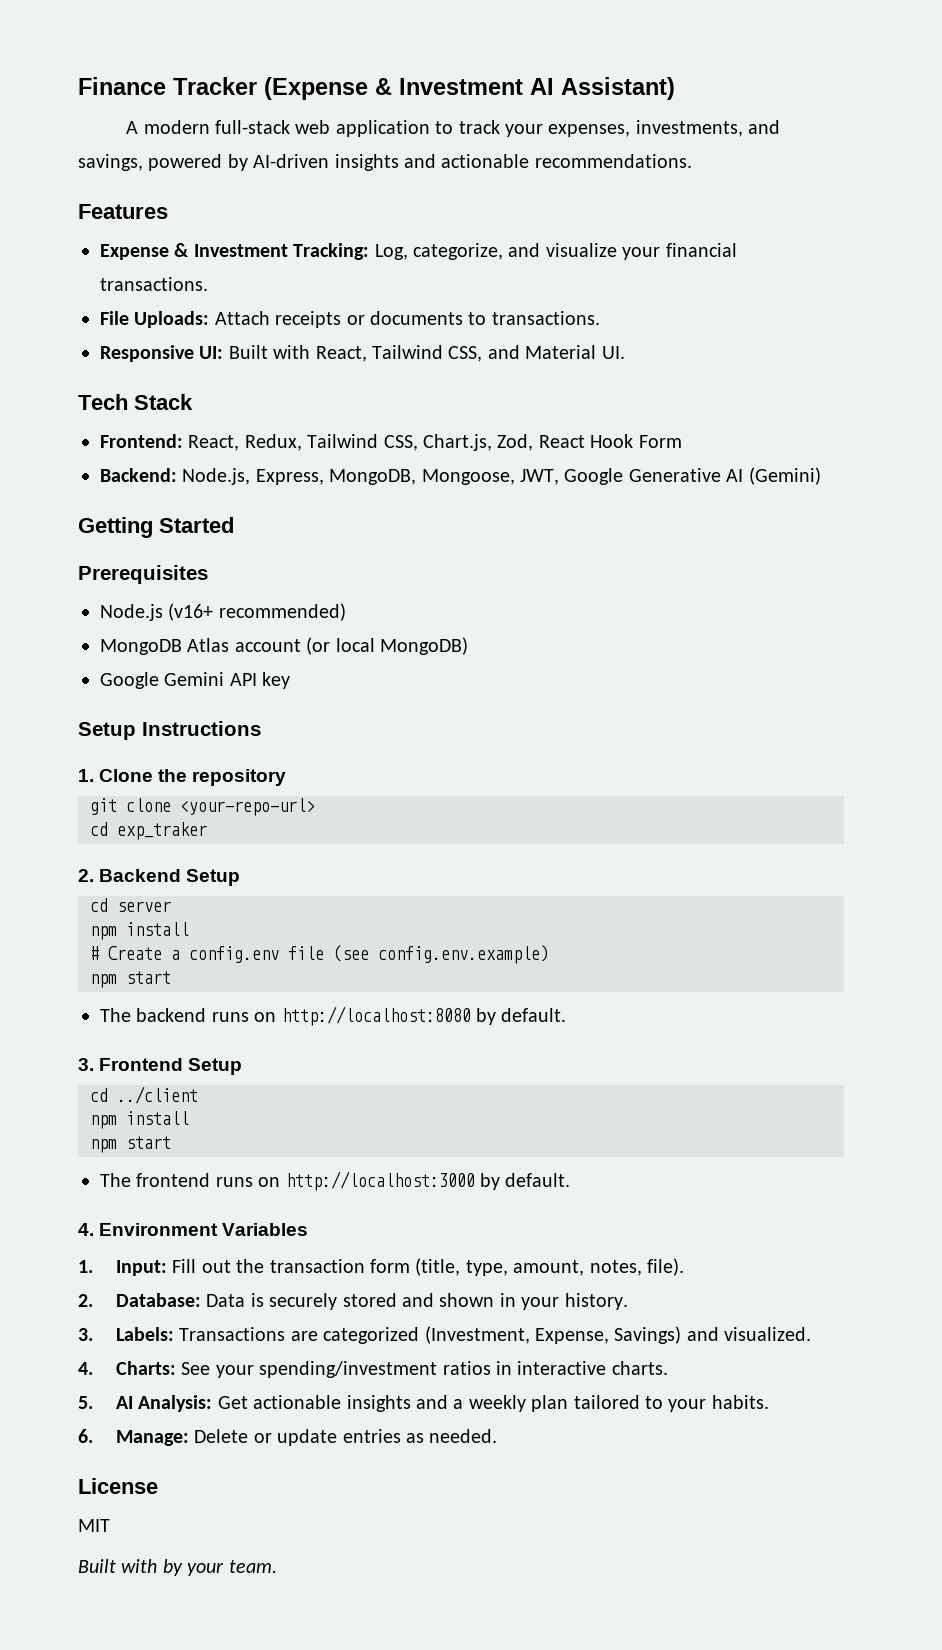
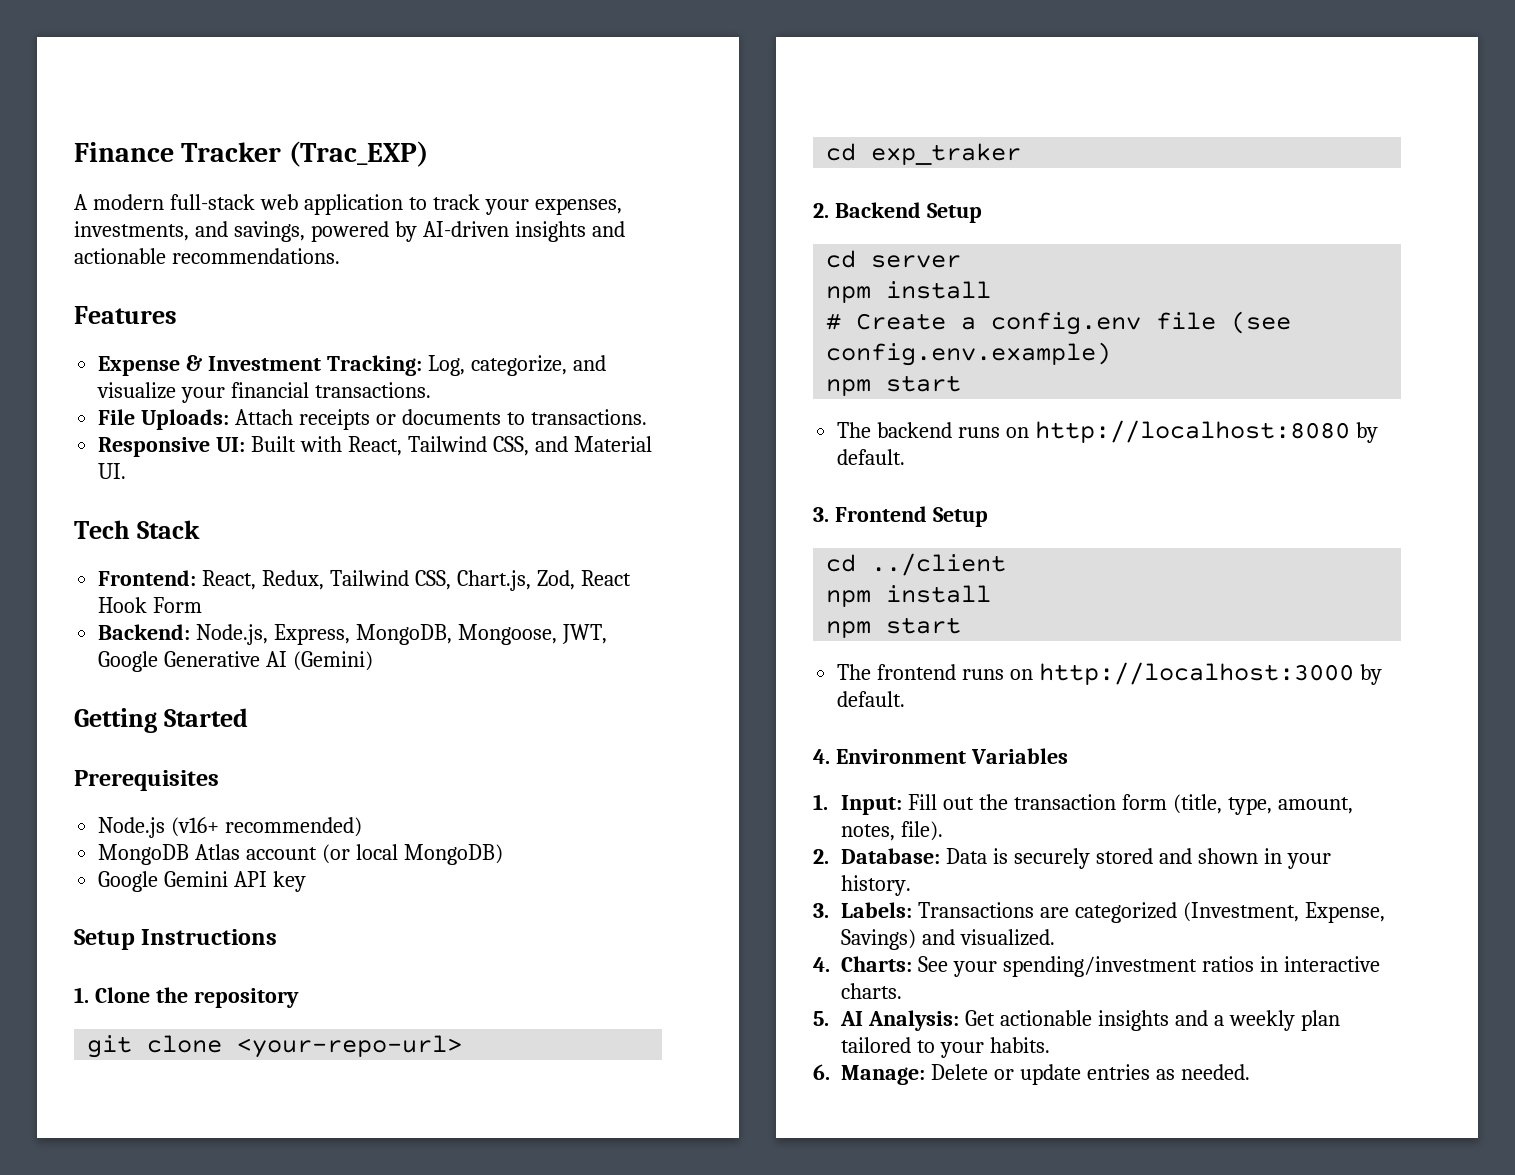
[264,77,675,100] (Expense & Investment AI Assistant) -> [288,141,428,167] (Trac_EXP)
[78,1478,158,1494] [78,1519,110,1532] [78,1559,277,1576] // License // MIT // Built with by your team. -> (1250, 1072) none

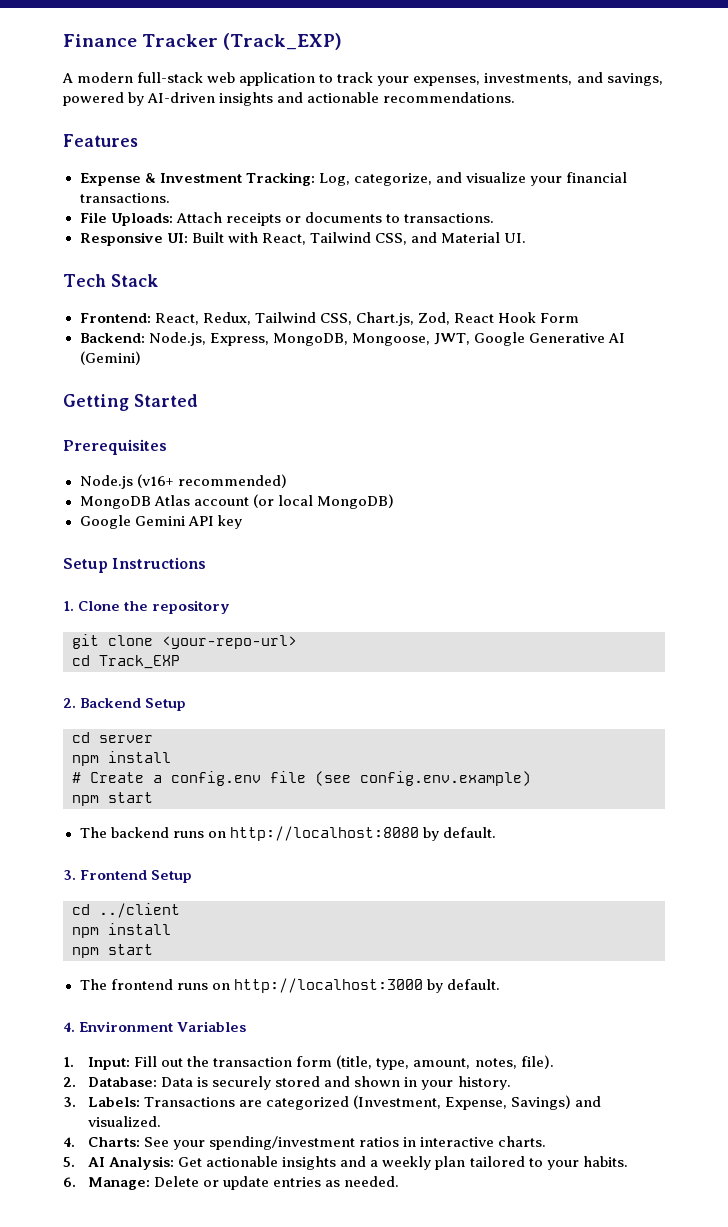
[288,141,428,167] (Trac_EXP) -> [223,33,343,50] (Track_EXP)
[871,143,1022,165] exp_traker -> [99,655,180,669] Track_EXP

